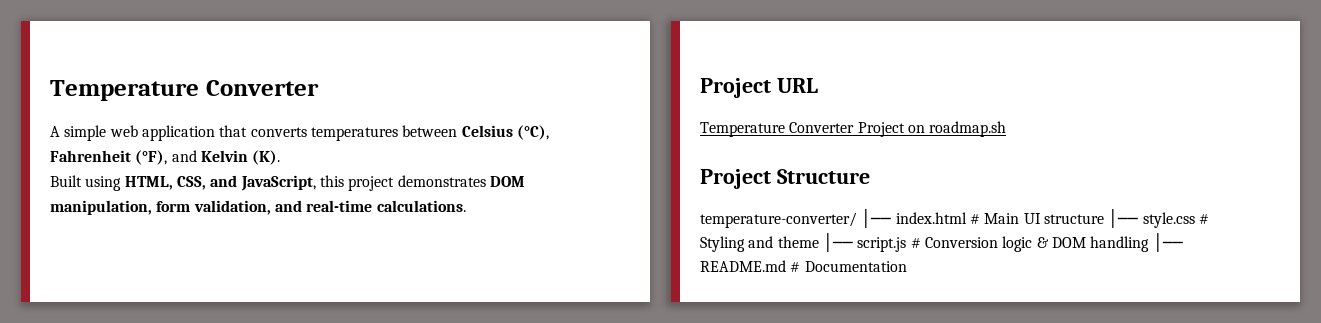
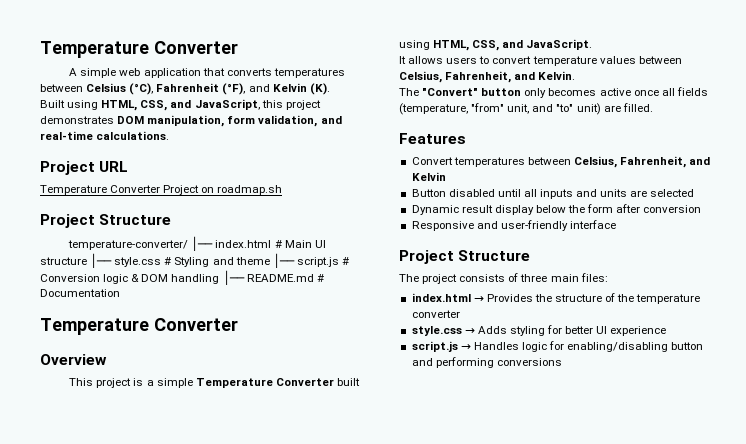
(907, 266) none -> [40,318,238,335] [40,354,107,365] [69,378,360,388] [399,39,593,51] [399,56,682,66] [399,71,576,83] [399,87,708,98] [399,103,653,115] [399,133,466,144] [411,156,711,168] [411,172,446,181] [411,189,695,199] [411,204,702,215] [411,220,616,231] [399,250,531,264] [399,273,608,284] [411,293,701,304] [411,310,460,318] [411,325,667,336] [411,341,704,352] [411,357,562,368] // Temperature Converter // Overview // This project is a simple Temperature Converter built using HTML, CSS, and JavaScript. // It allows users to convert temperature values between Celsius, Fahrenheit, and Kelvin. // The "Convert" button only becomes active once all fields (temperature, "from" unit, and "to" unit) are filled. // Features // Convert temperatures between Celsius, Fahrenheit, and Kelvin // Button disabled until all inputs and units are selected // Dynamic result display below the form after conversion // Responsive and user-friendly interface // Project Structure // The project consists of three main files: // index.html → Provides the structure of the temperature converter // style.css → Adds styling for better UI experience // script.js → Handles logic for enabling/disabling button and performing conversions

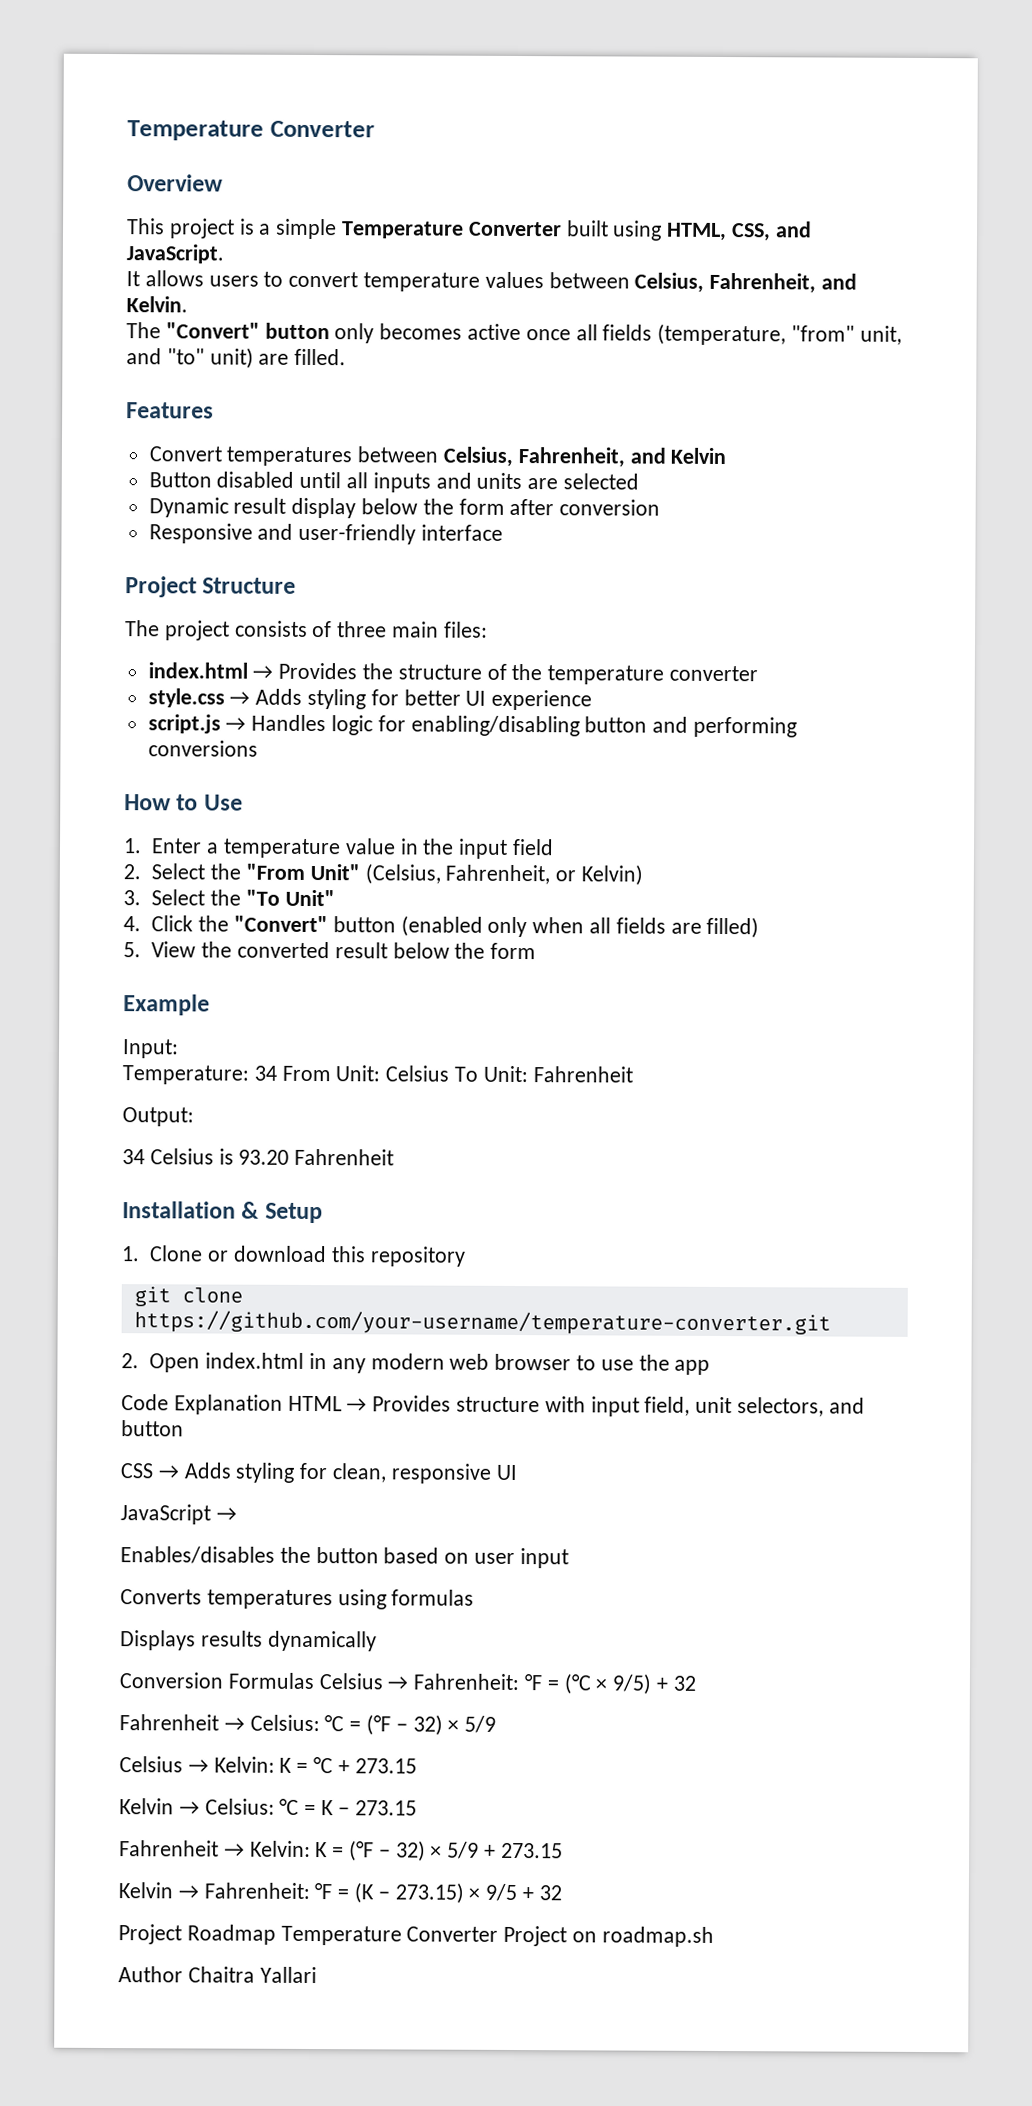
[40,41,238,58] [69,68,345,78] [40,83,330,95] [40,99,321,111] [40,115,342,127] [40,131,170,140] [40,161,129,175] [40,185,283,195] [40,214,172,228] [68,236,326,251] [40,253,349,268] [40,270,324,285] [40,289,120,297] [40,318,238,335] Temperature Converter // A simple web application that converts temperatures between Celsius (°C), Fahrenheit (°F), and Kelvin (K). // Built using HTML, CSS, and JavaScript, this project demonstrates DOM manipulation, form validation, and real-time calculations. // Project URL // Temperature Converter Project on roadmap.sh // Project Structure // temperature-converter/ │── index.html # Main UI structure │── style.css # Styling and theme │── script.js # Conversion logic & DOM handling │── README.md # Documentation // Temperature Converter -> [127,120,375,141] Temperature Converter
(562, 362) none -> [124,794,243,811] [123,838,554,859] [123,863,643,886] [123,889,335,907] [123,915,760,939] [123,941,537,960] [123,994,210,1016] [122,1039,179,1059] [122,1065,633,1085] [122,1107,194,1127] [122,1148,395,1166] [122,1201,323,1224] [121,1245,466,1267] [133,1286,243,1307] [133,1310,831,1336] [121,1352,711,1375] [121,1394,865,1417] [121,1420,184,1437] [120,1462,517,1484] [120,1504,237,1525] [120,1546,569,1569] [120,1589,475,1610] [120,1630,377,1652] [119,1672,696,1695] [119,1714,497,1736] [119,1756,417,1774] [119,1798,417,1816] [119,1840,563,1862] [118,1882,562,1904] [118,1924,714,1947] [118,1966,317,1984] // How to Use // 1. Enter a temperature value in the input field // 2. Select the "From Unit" (Celsius, Fahrenheit, or Kelvin) // 3. Select the "To Unit" // 4. Click the "Convert" button (enabled only when all fields are filled) // 5. View the converted result below the form // Example // Input: // Temperature: 34 From Unit: Celsius To Unit: Fahrenheit // Output: // 34 Celsius is 93.20 Fahrenheit // Installation & Setup // 1. Clone or download this repository // git clone https://github.com/your-username/temperature-converter.git // 2. Open index.html in any modern web browser to use the app // Code Explanation HTML → Provides structure with input field, unit selectors, and button // CSS → Adds styling for clean, responsive UI // JavaScript → // Enables/disables the button based on user input // Converts temperatures using formulas // Displays results dynamically // Conversion Formulas Celsius → Fahrenheit: °F = (°C × 9/5) + 32 // Fahrenheit → Celsius: °C = (°F − 32) × 5/9 // Celsius → Kelvin: K = °C + 273.15 // Kelvin → Celsius: °C = K − 273.15 // Fahrenheit → Kelvin: K = (°F − 32) × 5/9 + 273.15 // Kelvin → Fahrenheit: °F = (K − 273.15) × 9/5 + 32 // Project Roadmap Temperature Converter Project on roadmap.sh // Author Chaitra Yallari

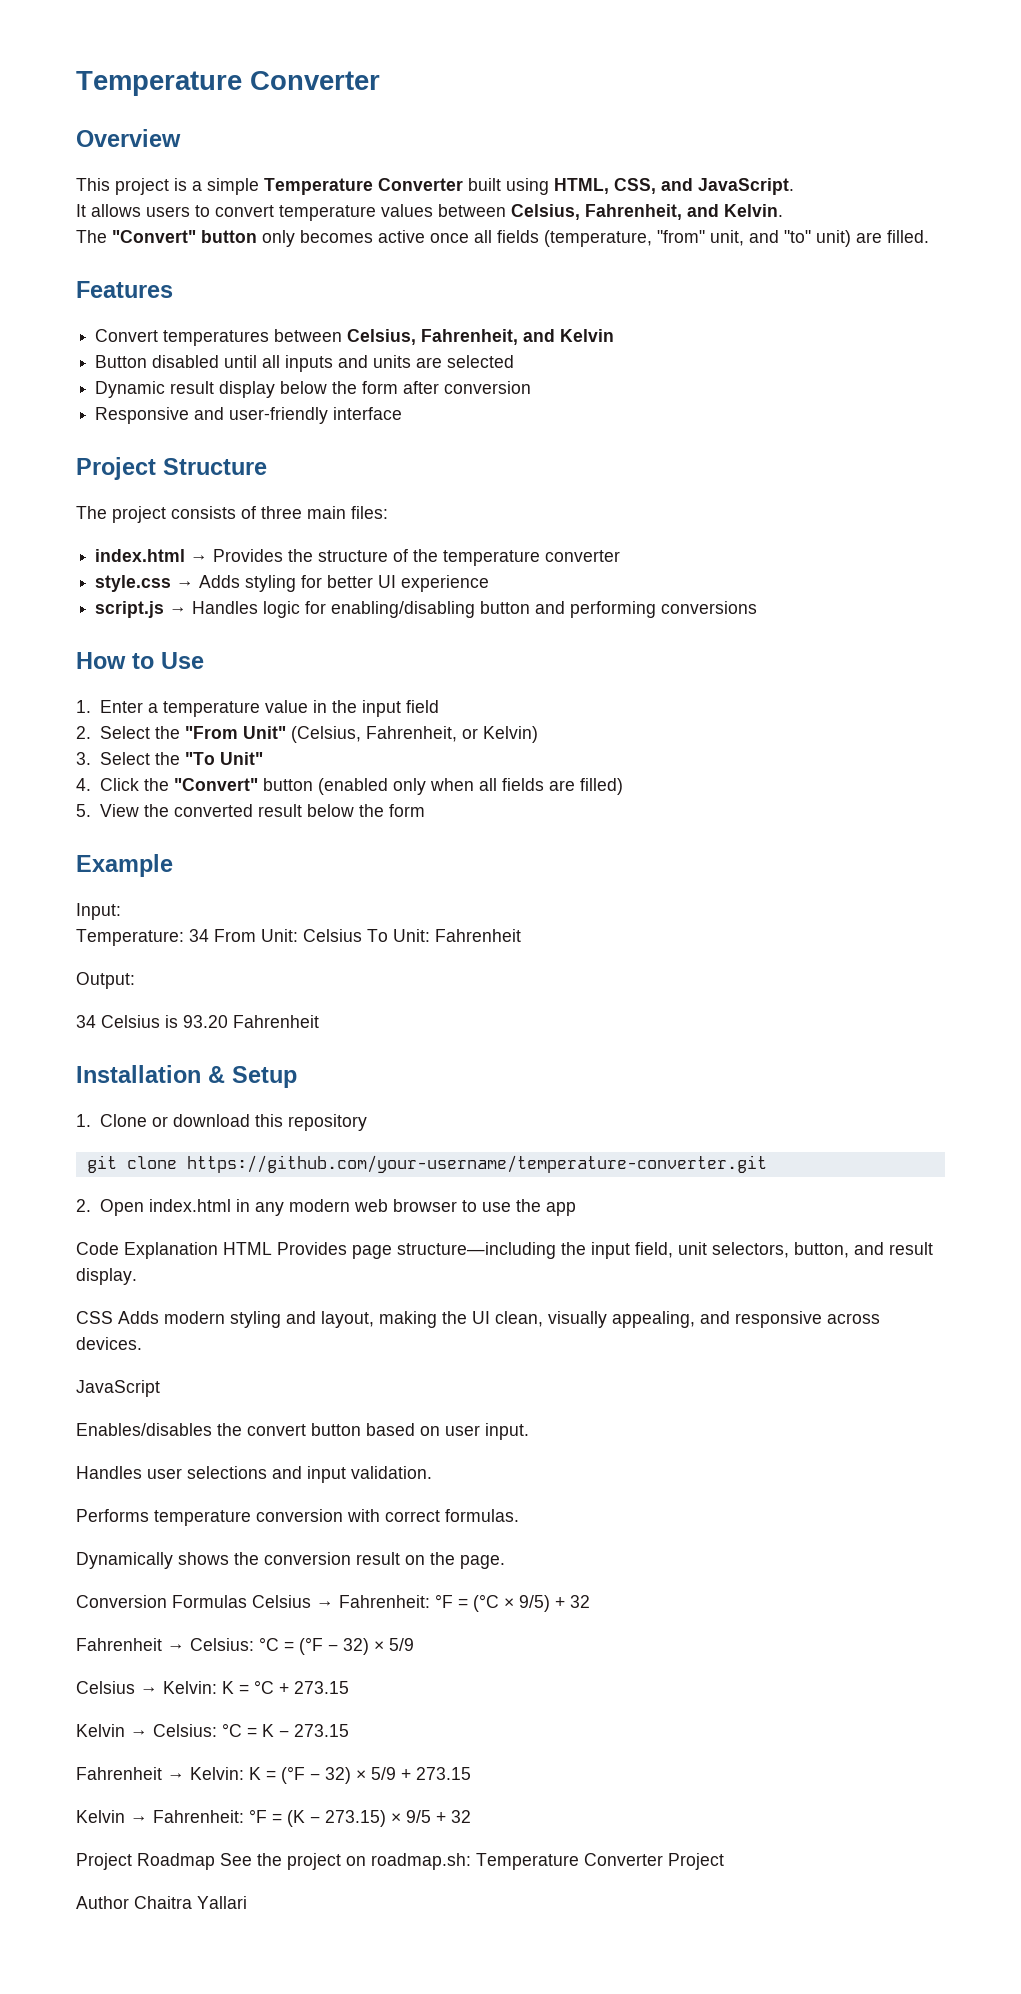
[346,1395,865,1417] [121,1420,184,1437] [120,1462,517,1484] → Provides structure with input field, unit selectors, and button // CSS → Adds styling for clean, responsive UI -> [277,1242,933,1259] [76,1268,137,1285] [76,1311,880,1328] [76,1337,142,1350] Provides page structure—including the input field, unit selectors, button, and result display. // CSS Adds modern styling and layout, making the UI clean, visually appealing, and responsive across devices.
[215,1507,237,1521] → -> (160, 1388) none
(311, 1555) none -> [247,1424,306,1436] convert
[519,1548,569,1569] [120,1589,475,1610] [120,1630,377,1652] input // Converts temperatures using formulas // Displays results dynamically -> [485,1423,529,1440] [76,1466,432,1483] [76,1509,519,1526] [76,1552,505,1569] input. // Handles user selections and input validation. // Performs temperature conversion with correct formulas. // Dynamically shows the conversion result on the page.
(276, 1934) none -> [220,1853,471,1870] See the project on roadmap.sh:
[572,1926,714,1947] on roadmap.sh -> (724, 1861) none

